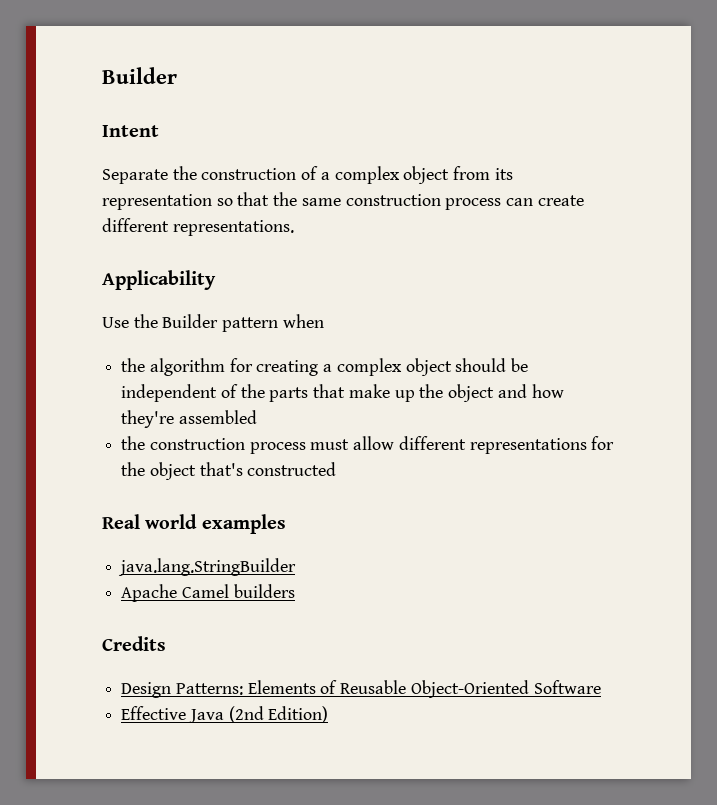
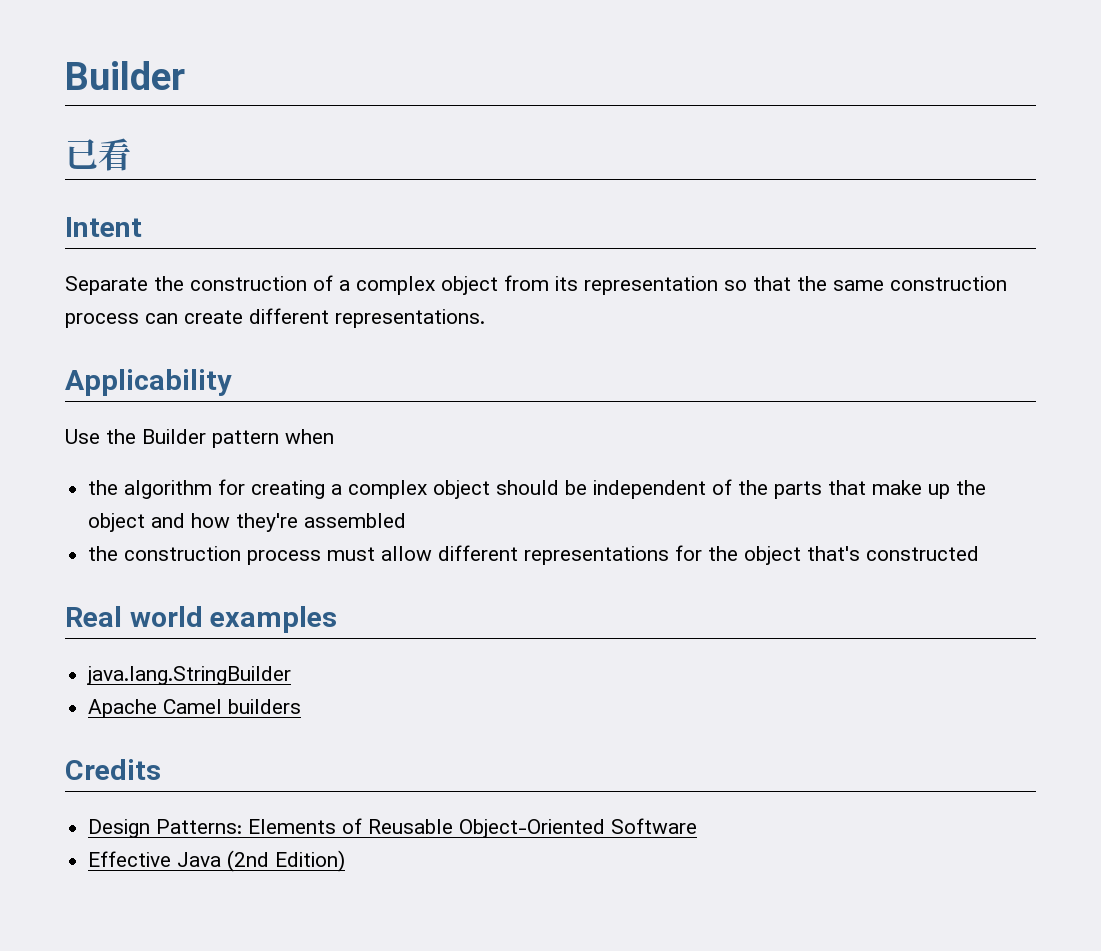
[102,67,177,84] Builder -> [65,61,185,90] [65,138,131,171] Builder // 已看

